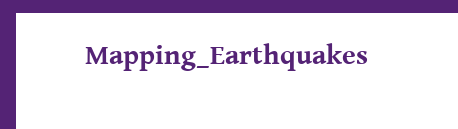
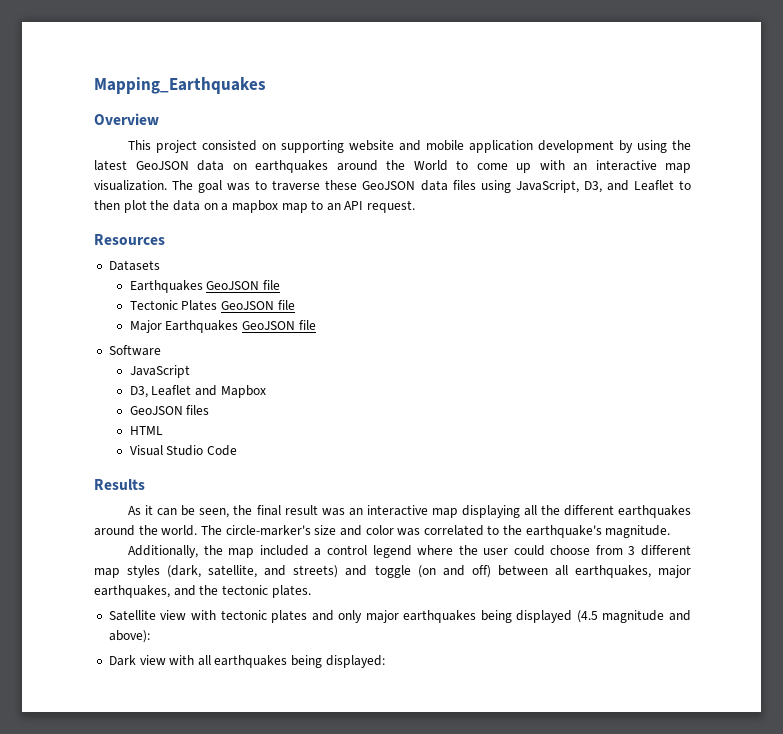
(368, 57) none -> [94,113,159,125] [128,140,691,153] [94,160,691,173] [94,180,692,193] [94,200,416,213] [94,234,165,245] [108,260,160,271] [129,280,280,293] [129,300,295,311] [129,320,316,333] [108,345,161,356] [129,365,190,378] [129,385,266,398] [129,405,210,415] [129,426,163,435] [129,445,237,456] [94,479,145,490] [128,505,692,518] [94,525,671,538] [128,545,691,558] [94,565,691,578] [94,585,311,598] [108,610,691,623] [108,630,150,643] [108,655,385,668] // Overview // This project consisted on supporting website and mobile application development by using the latest GeoJSON data on earthquakes around the World to come up with an interactive map visualization. The goal was to traverse these GeoJSON data files using JavaScript, D3, and Leaflet to then plot the data on a mapbox map to an API request. // Resources // Datasets // Earthquakes GeoJSON file // Tectonic Plates GeoJSON file // Major Earthquakes GeoJSON file // Software // JavaScript // D3, Leaflet and Mapbox // GeoJSON files // HTML // Visual Studio Code // Results // As it can be seen, the final result was an interactive map displaying all the different earthquakes around the world. The circle-marker's size and color was correlated to the earthquake's magnitude. // Additionally, the map included a control legend where the user could choose from 3 different map styles (dark, satellite, and streets) and toggle (on and off) between all earthquakes, major earthquakes, and the tectonic plates. // Satellite view with tectonic plates and only major earthquakes being displayed (4.5 magnitude and above): // Dark view with all earthquakes being displayed:

